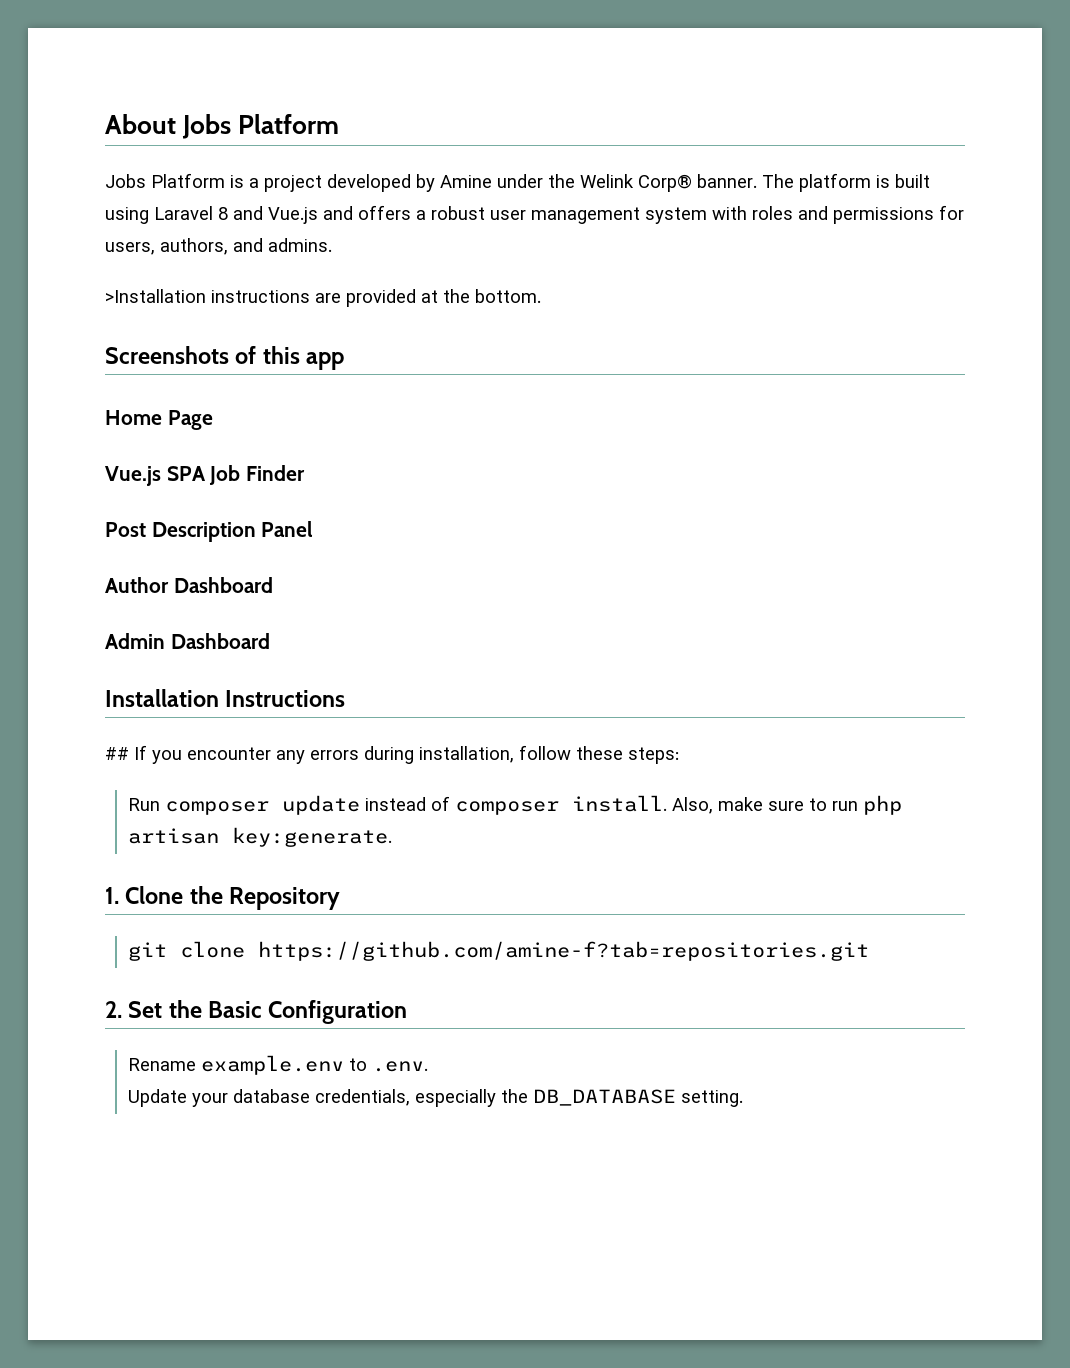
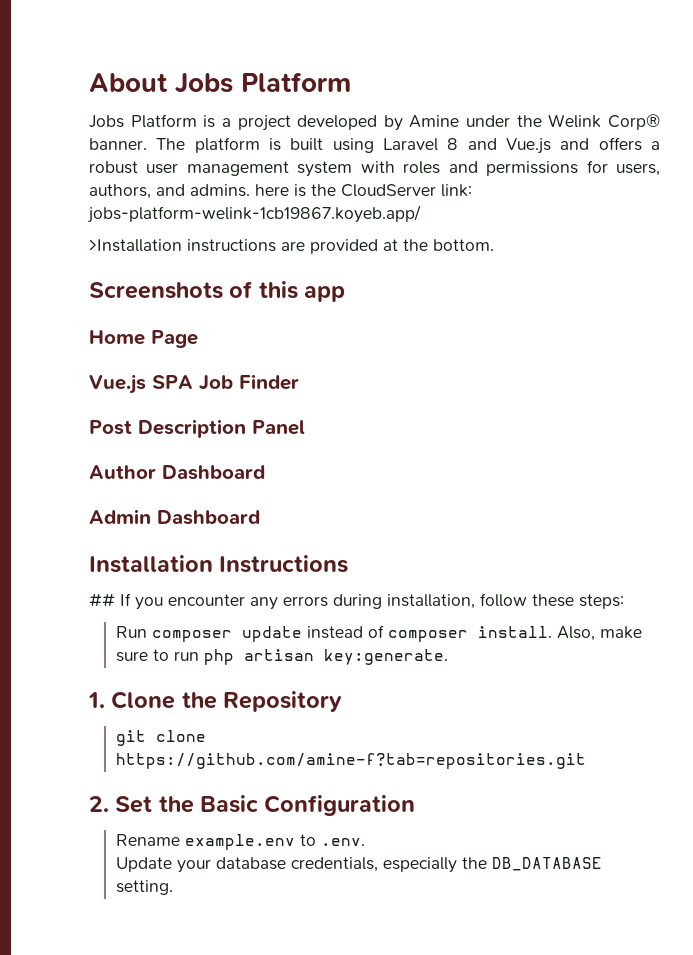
(332, 245) none -> [255,184,472,197] [87,205,421,223] here is the CloudServer link: jobs-platform-welink-1cb19867.koyeb.app/

